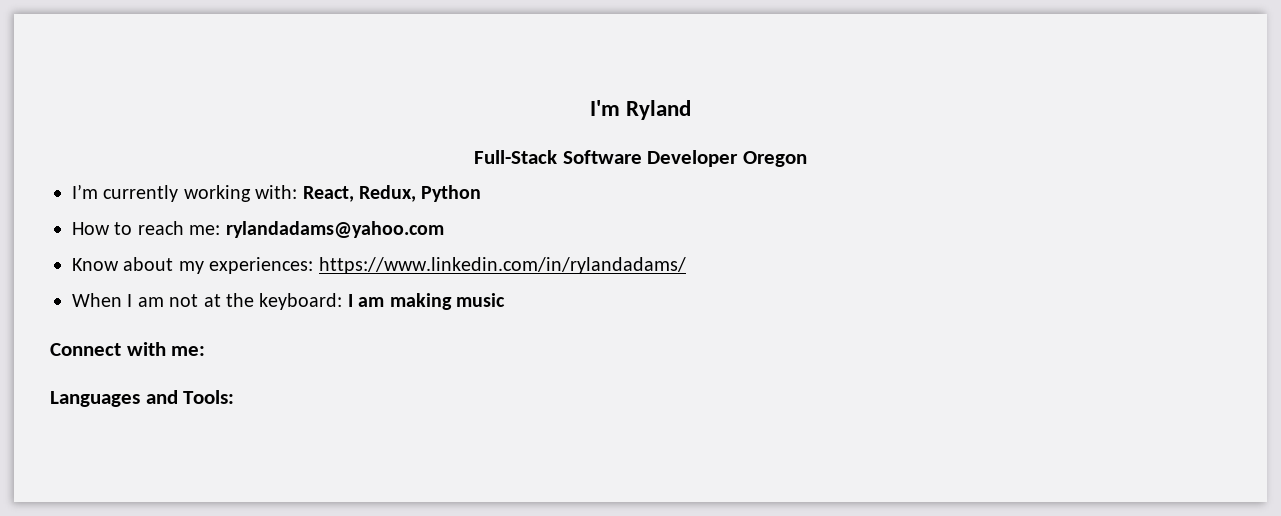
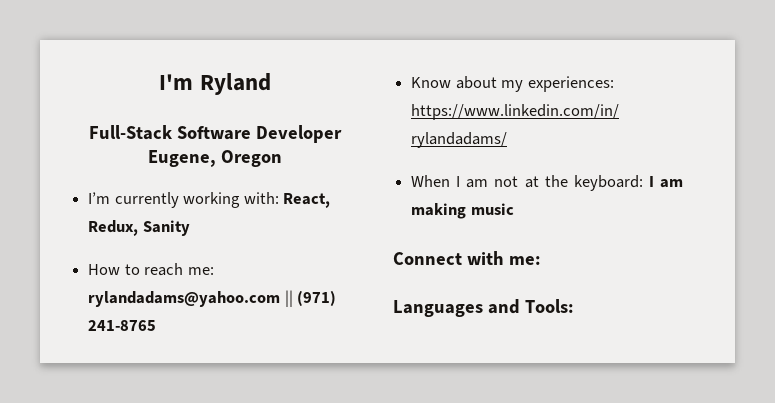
(739, 158) none -> [148,150,217,167] Eugene,
[421,185,482,202] Python -> [142,220,190,236] Sanity
(444, 229) none -> [284,290,337,307] [88,320,157,331] || (971) 241-8765

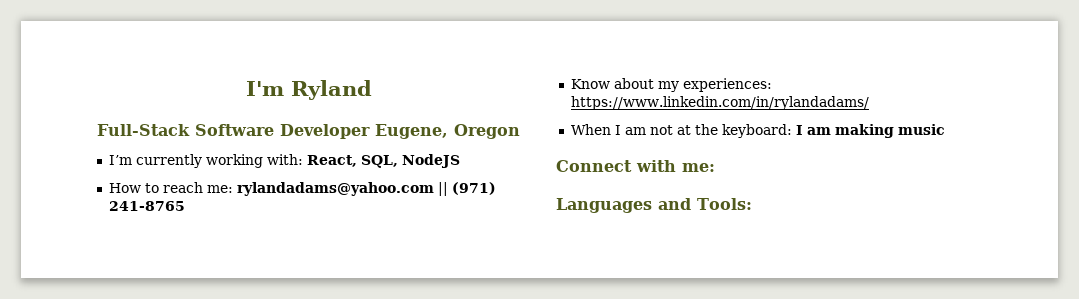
[88,220,190,236] Redux, Sanity -> [360,154,460,168] SQL, NodeJS

